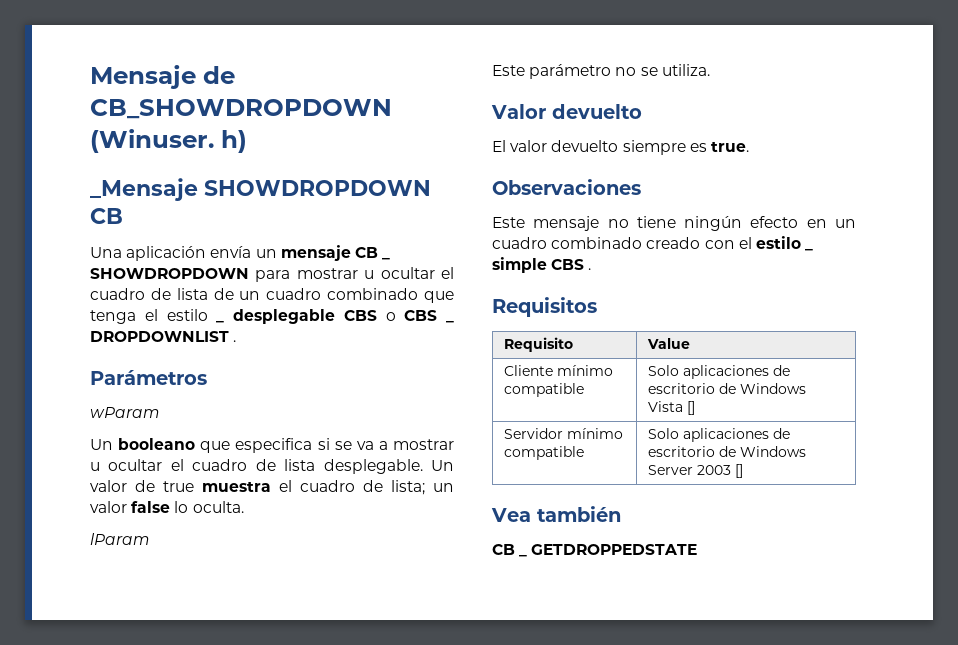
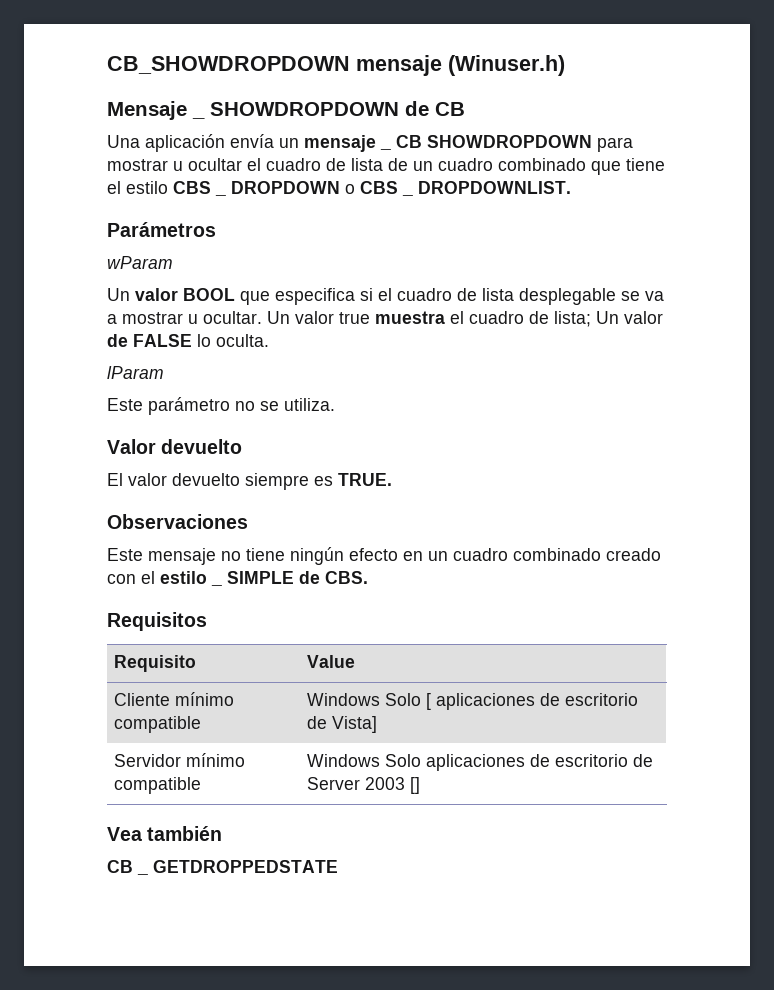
[90,65,235,89] [90,99,392,119] [90,129,247,153] [90,178,431,201] Mensaje de CB_SHOWDROPDOWN (Winuser. h) // _Mensaje SHOWDROPDOWN -> [107,55,565,76] [107,101,205,120] [210,101,429,116] CB_SHOWDROPDOWN mensaje (Winuser.h) // Mensaje _ SHOWDROPDOWN de
[354,247,378,258] [382,258,391,260] CB _ -> [380,148,391,150] [396,135,422,148] _ CB
[90,309,208,324] [216,309,377,324] tenga el estilo _ desplegable CBS -> [626,158,665,171] [107,181,211,194] [215,194,226,196] [231,181,340,194] tiene el estilo CBS _ DROPDOWN
[90,331,237,342] DROPDOWNLIST . -> [418,181,571,194] DROPDOWNLIST.
[118,438,196,450] booleano -> [135,288,235,301] valor BOOL
(330, 444) none -> [378,288,616,305] el cuadro de lista desplegable
[108,459,454,474] [90,480,155,492] ocultar el cuadro de lista desplegable. Un valor de -> [203,311,334,324] ocultar. Un valor
[433,483,454,492] [90,501,171,513] un valor false -> [596,311,663,324] [107,334,192,347] Un valor de FALSE
[710,141,749,152] true. -> [338,473,392,486] TRUE.
[492,257,592,273] simple CBS . -> [227,571,368,584] SIMPLE de CBS.
[647,365,790,379] [647,383,806,394] [647,401,695,415] [503,428,623,439] [503,446,584,460] [647,428,790,442] [647,446,806,457] Solo aplicaciones de escritorio de Windows Vista [] // Servidor mínimo compatible | Solo aplicaciones de escritorio de Windows -> [307,693,639,710] [307,716,378,733] [114,753,246,767] [114,777,202,794] [307,754,654,771] Windows Solo [ aplicaciones de escritorio de Vista] // Servidor mínimo compatible | Windows Solo aplicaciones de escritorio de

